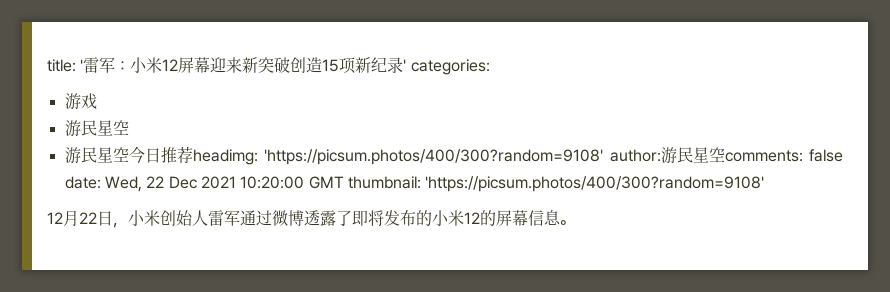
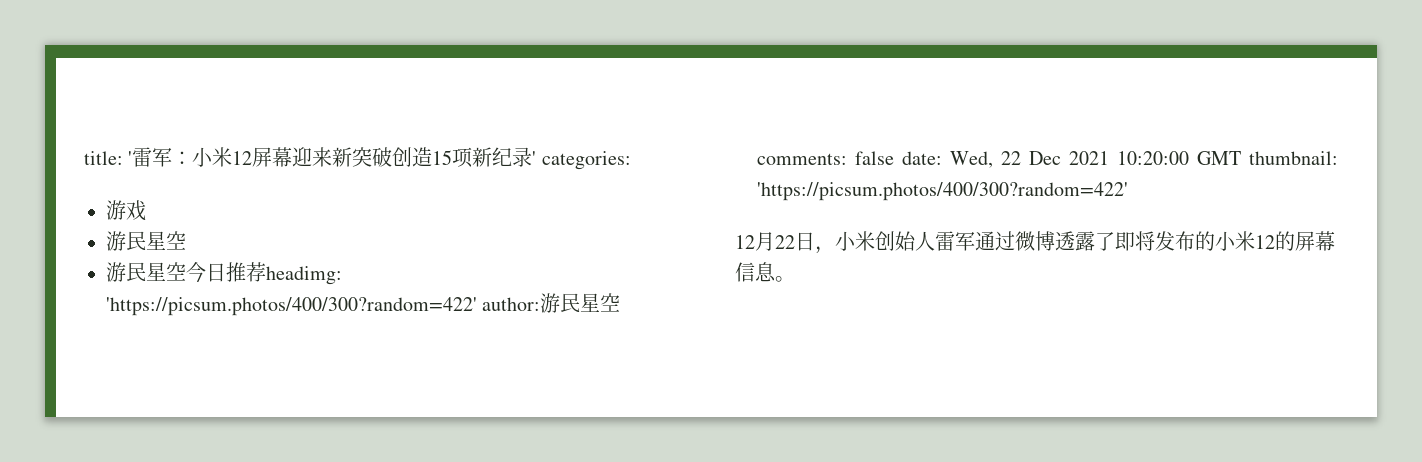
[264,149,604,165] 'https://picsum.photos/400/300?random=9108' -> [106,297,477,316] 'https://picsum.photos/400/300?random=422'
[425,176,765,192] 'https://picsum.photos/400/300?random=9108' -> [757,182,1128,201] 'https://picsum.photos/400/300?random=422'

